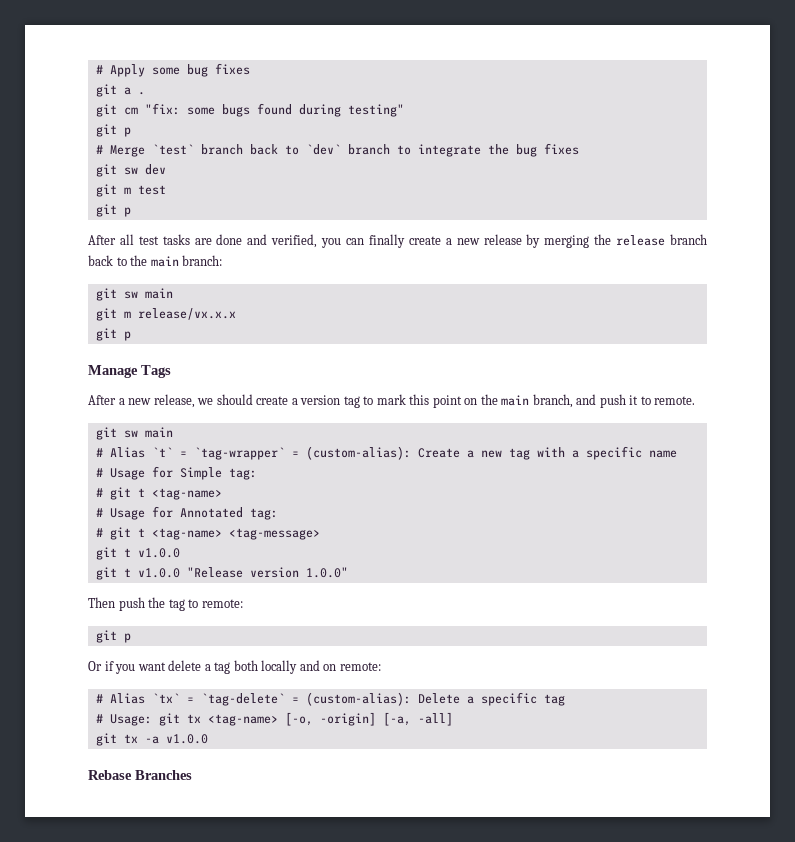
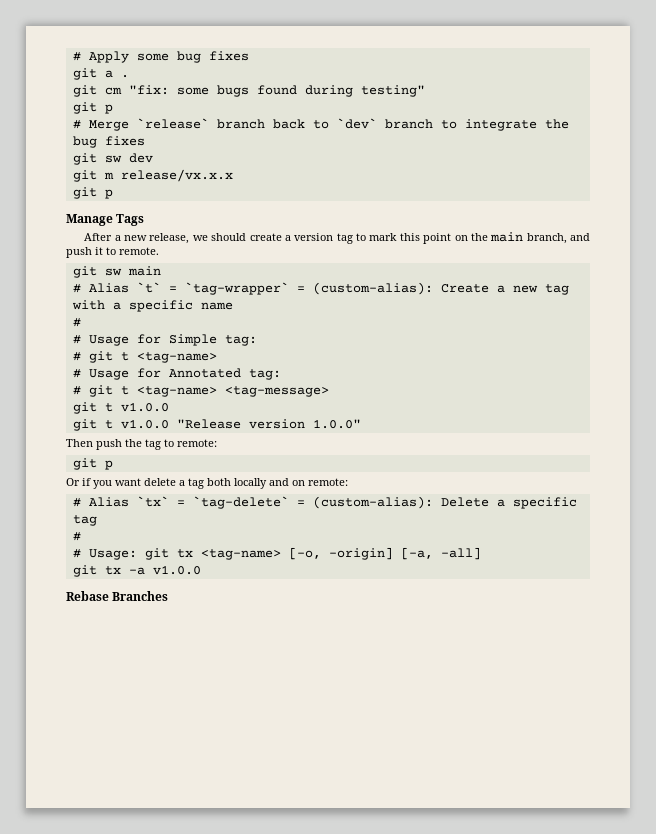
[151,144,194,155] `test` -> [136,118,209,129] `release`
[95,184,166,197] [95,204,131,217] [88,234,707,248] [88,255,223,267] [95,288,173,301] // git m test // git p // After all test tasks are done and verified, you can finally create a new release by merging the release branch back to the main branch: // git sw main -> (153, 158) none
(103, 472) none -> [72,335,81,344] // #
(103, 718) none -> [72,549,81,558] // #

